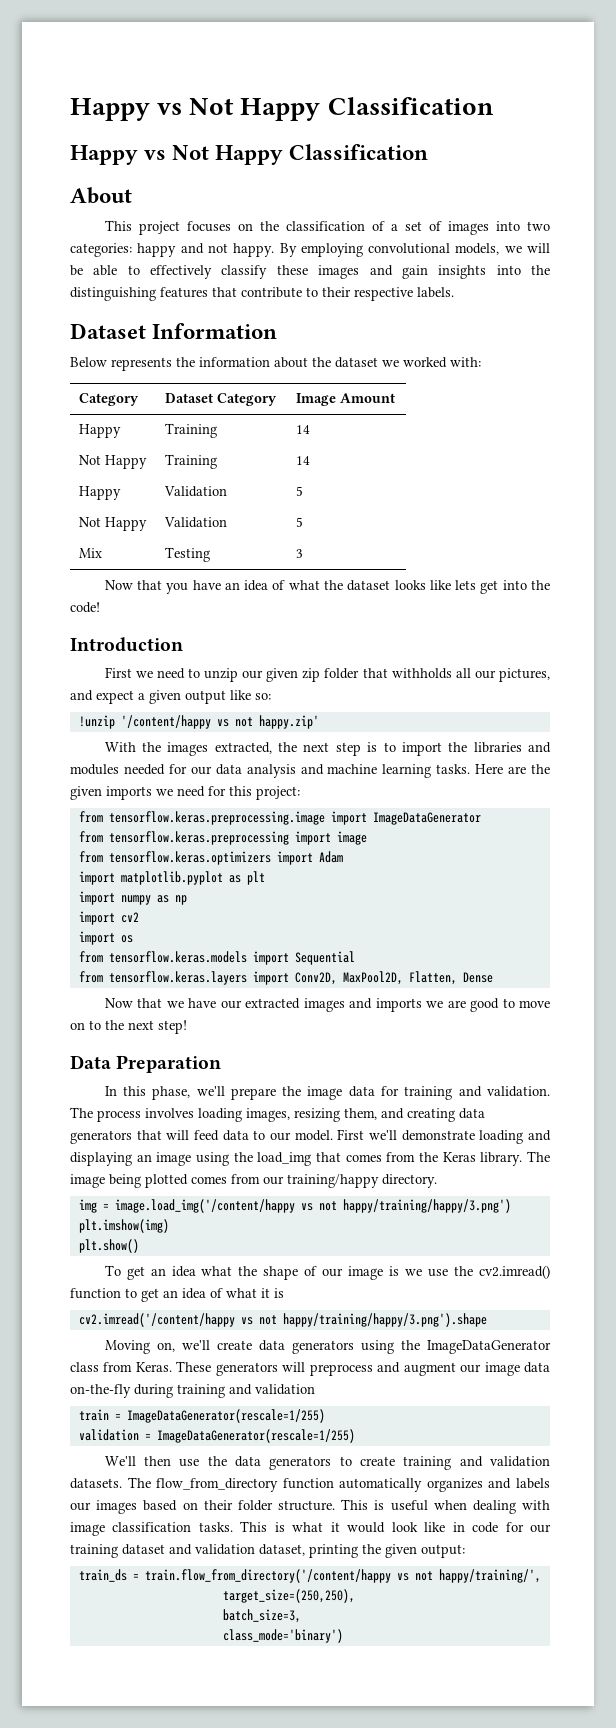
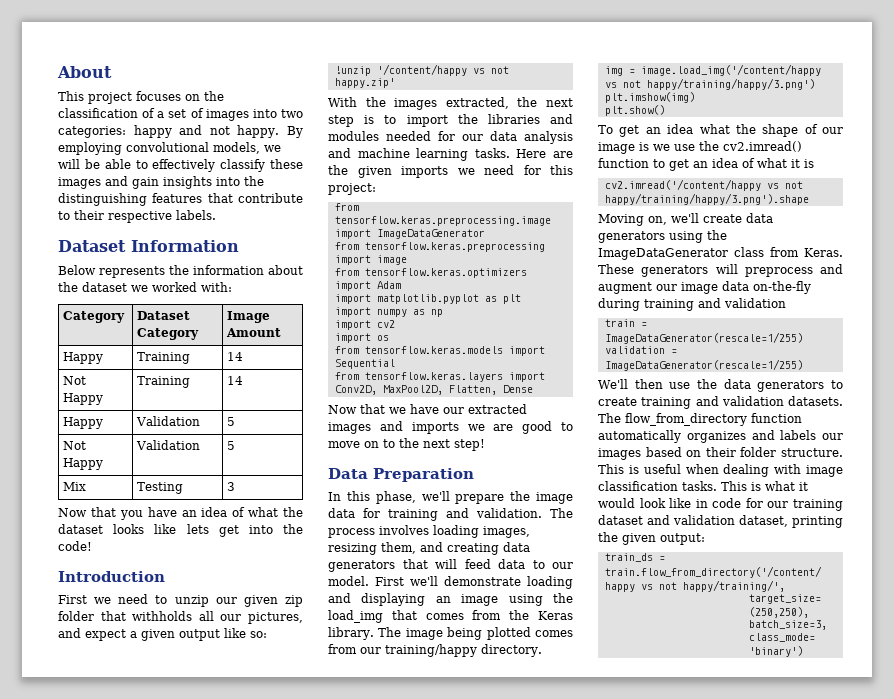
[70,97,494,121] [70,144,429,165] Happy vs Not Happy Classification // Happy vs Not Happy Classification // -> (57, 72) none

